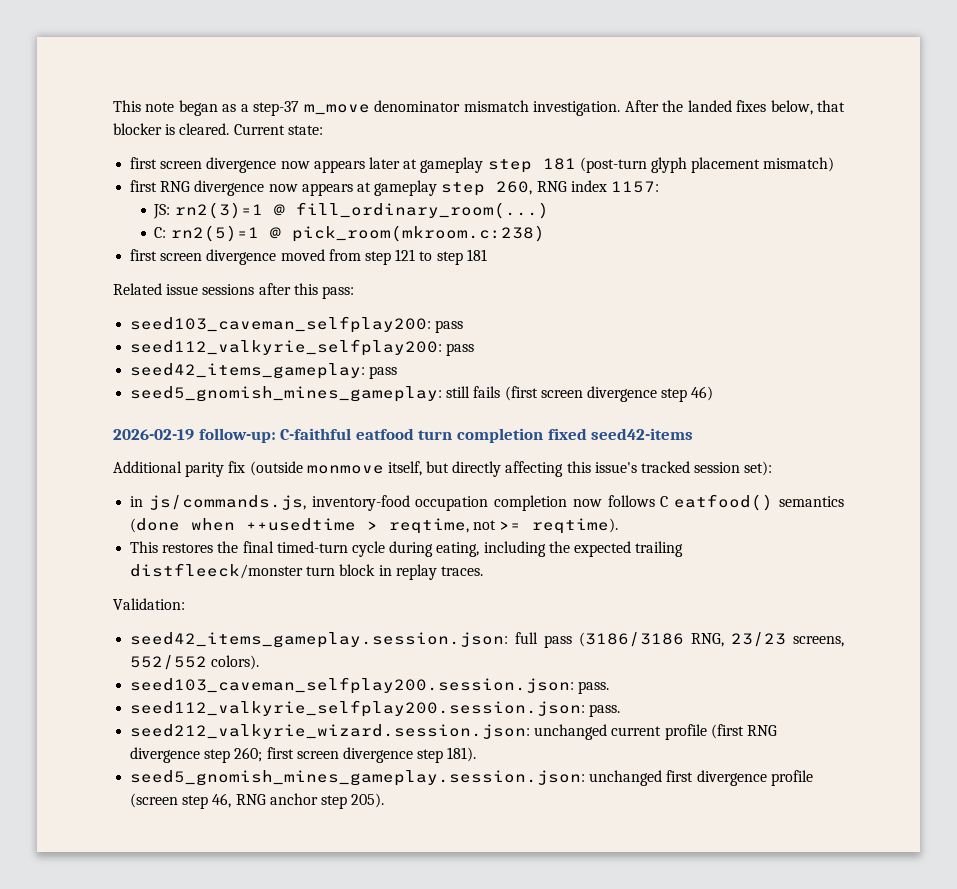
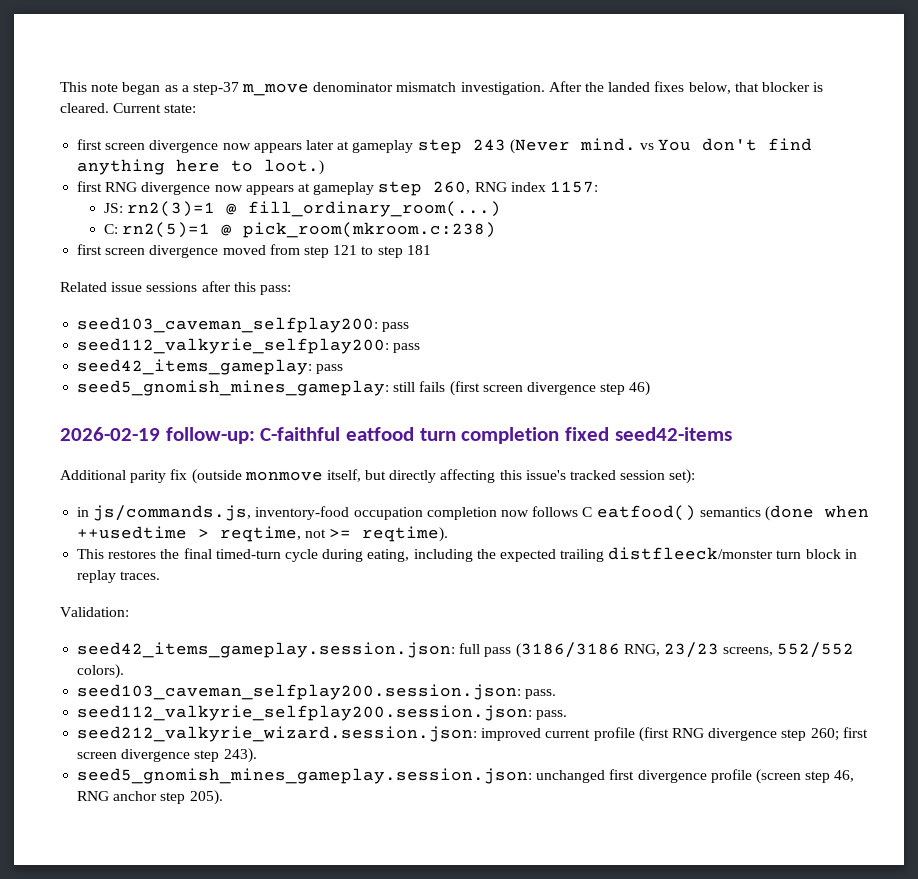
[542,157,835,173] 181 (post-turn glyph placement mismatch) -> [472,138,813,154] [77,159,325,175] 243 (Never mind. vs You don't find anything here to loot.)
[534,724,608,740] unchanged -> [481,728,542,741] improved
[447,747,477,762] 181). -> [223,748,257,763] 243).

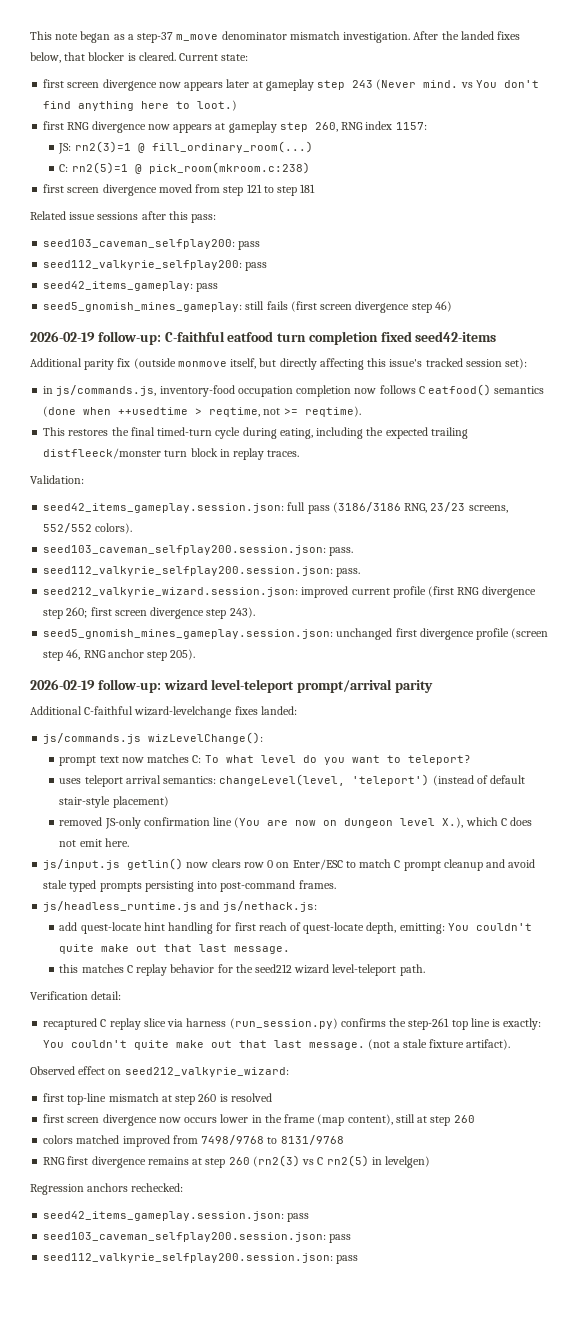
(223, 797) none -> [30,679,433,693] [30,706,297,718] [43,732,264,744] [59,754,471,766] [59,774,525,787] [59,796,169,808] [59,817,532,829] [59,838,129,847] [43,858,536,871] [43,880,336,892] [43,901,317,912] [59,922,532,934] [59,944,291,954] [59,964,425,976] [30,991,122,1000] [43,1018,542,1030] [43,1039,511,1050] [30,1066,289,1077] [43,1093,272,1105] [43,1114,475,1126] [43,1135,344,1147] [43,1155,431,1168] [30,1183,184,1195] [43,1211,310,1222] [43,1232,352,1243] [43,1253,359,1264] // 2026-02-19 follow-up: wizard level-teleport prompt/arrival parity // Additional C-faithful wizard-levelchange fixes landed: // js/commands.js wizLevelChange(): // prompt text now matches C: To what level do you want to teleport? // uses teleport arrival semantics: changeLevel(level, 'teleport') (instead of default stair-style placement) // removed JS-only confirmation line (You are now on dungeon level X.), which C does not emit here. // js/input.js getlin() now clears row 0 on Enter/ESC to match C prompt cleanup and avoid stale typed prompts persisting into post-command frames. // js/headless_runtime.js and js/nethack.js: // add quest-locate hint handling for first reach of quest-locate depth, emitting: You couldn't quite make out that last message. // this matches C replay behavior for the seed212 wizard level-teleport path. // Verification detail: // recaptured C replay slice via harness (run_session.py) confirms the step-261 top line is exactly: You couldn't quite make out that last message. (not a stale fixture artifact). // Observed effect on seed212_valkyrie_wizard: // first top-line mismatch at step 260 is resolved // first screen divergence now occurs lower in the frame (map content), still at step 260 // colors matched improved from 7498/9768 to 8131/9768 // RNG first divergence remains at step 260 (rn2(3) vs C rn2(5) in levelgen) // Regression anchors rechecked: // seed42_items_gameplay.session.json: pass // seed103_caveman_selfplay200.session.json: pass // seed112_valkyrie_selfplay200.session.json: pass

